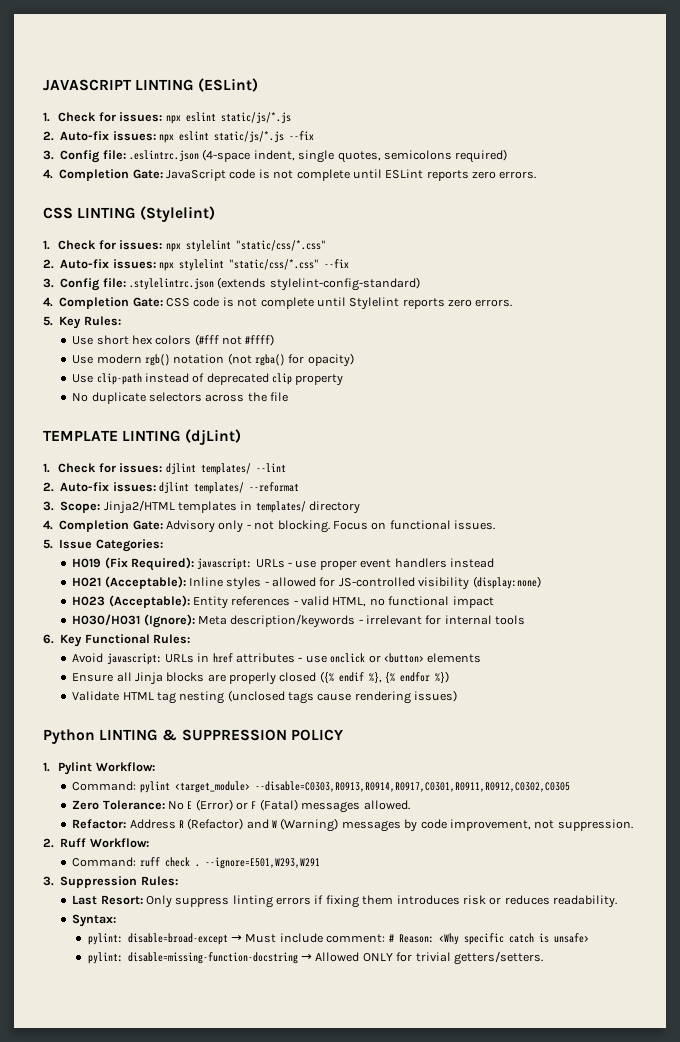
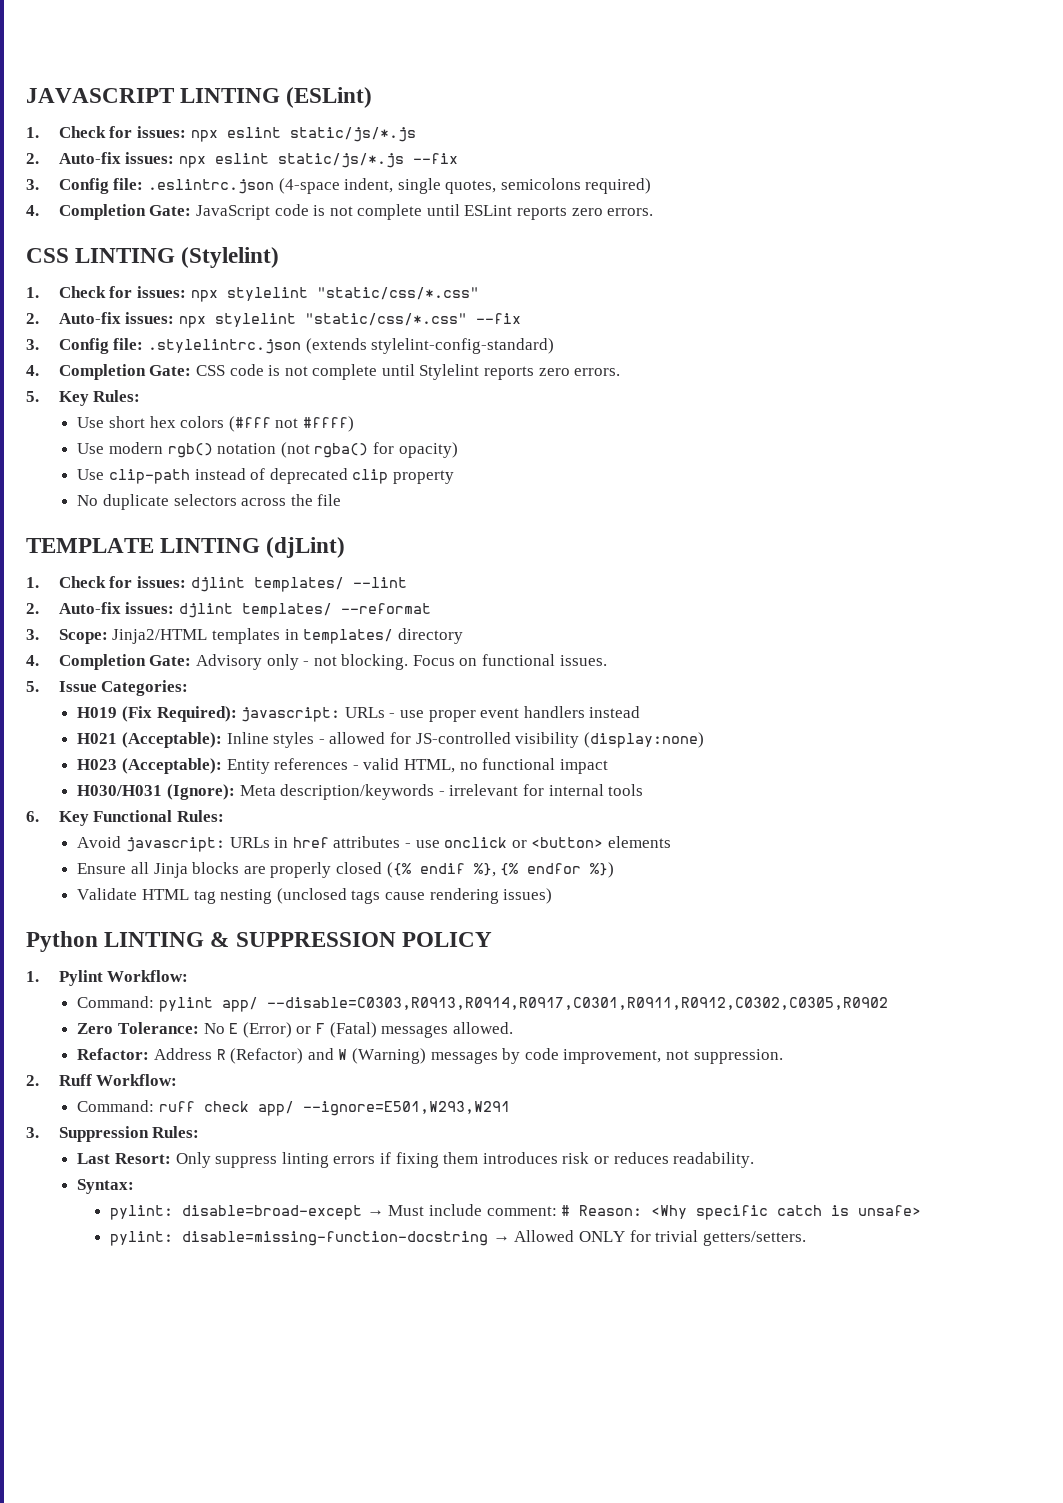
[174,781,570,793] <target_module> --disable=C0303,R0913,R0914,R0917,C0301,R0911,R0912,C0302,C0305 -> [222,997,889,1012] app/ --disable=C0303,R0913,R0914,R0917,C0301,R0911,R0912,C0302,C0305,R0902
[194,864,200,867] . -> [258,1101,295,1116] app/

